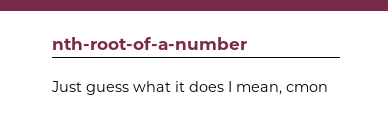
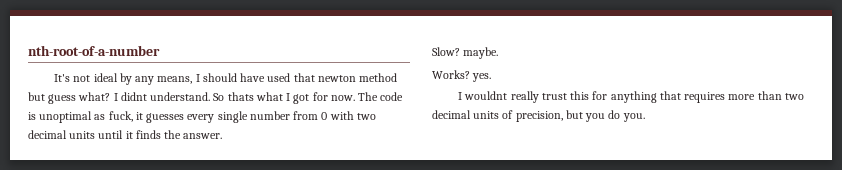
[51,81,328,95] Just guess what it does I mean, cmon -> [54,73,398,85] [28,92,404,104] [28,111,376,123] [28,130,223,139] [432,47,499,59] [432,70,492,82] [458,91,804,103] [432,110,645,122] It's not ideal by any means, I should have used that newton method but guess what? I didnt understand. So thats what I got for now. The code is unoptimal as fuck, it guesses every single number from 0 with two decimal units until it finds the answer. // Slow? maybe. // Works? yes. // I wouldnt really trust this for anything that requires more than two decimal units of precision, but you do you.

